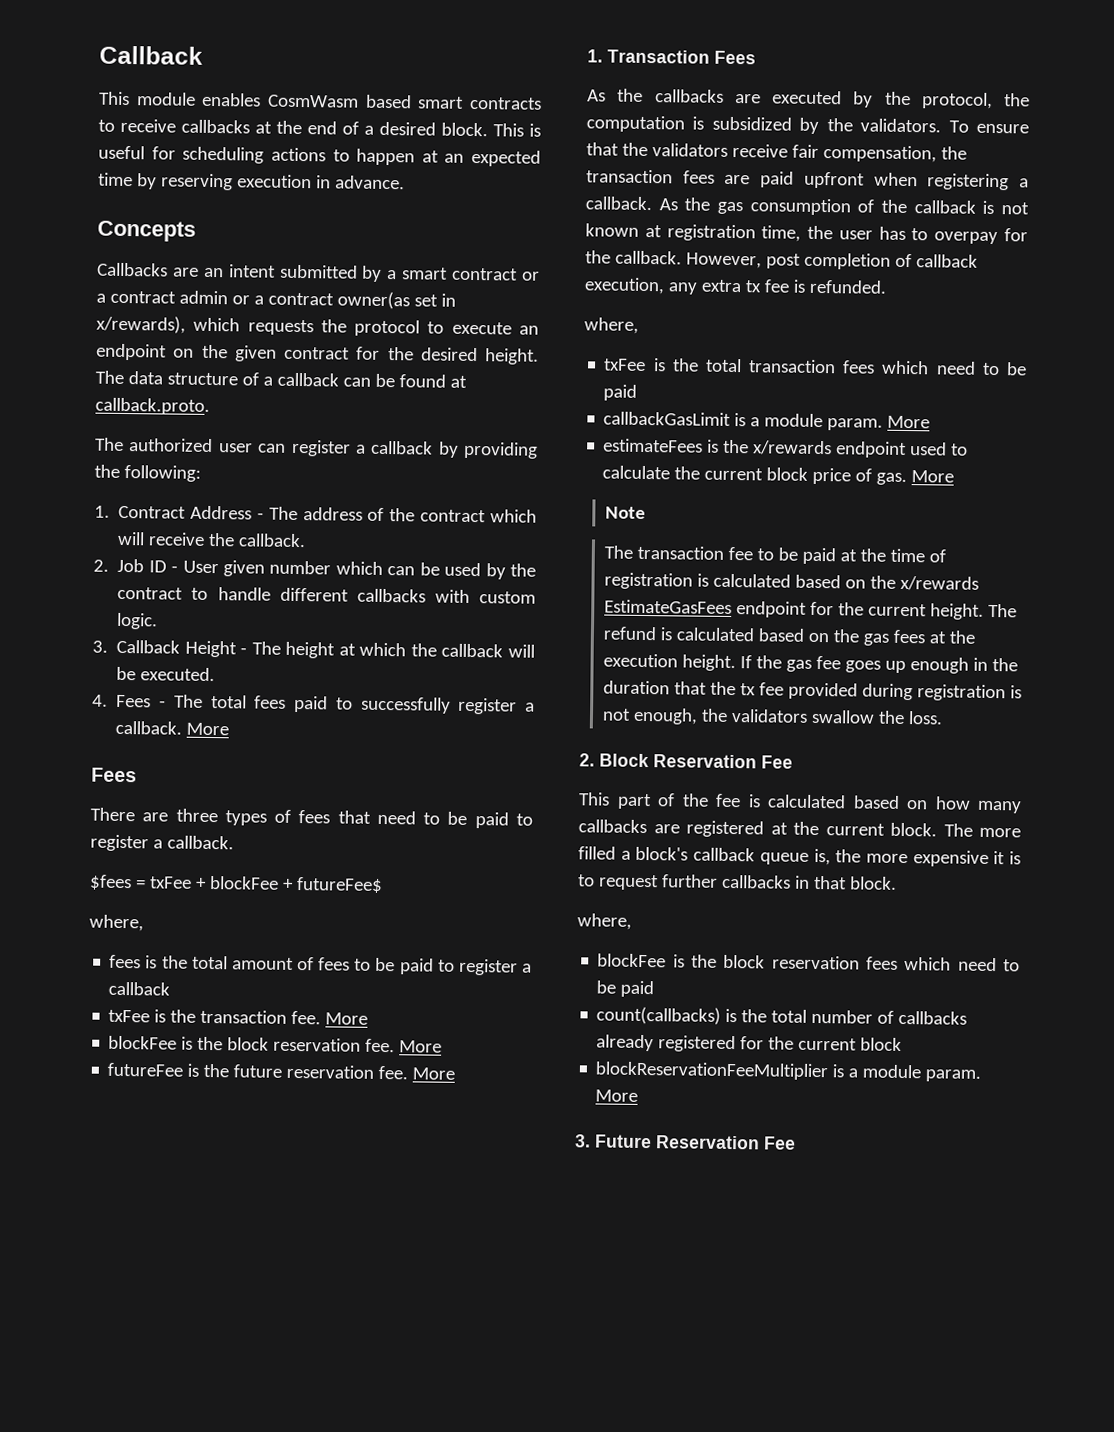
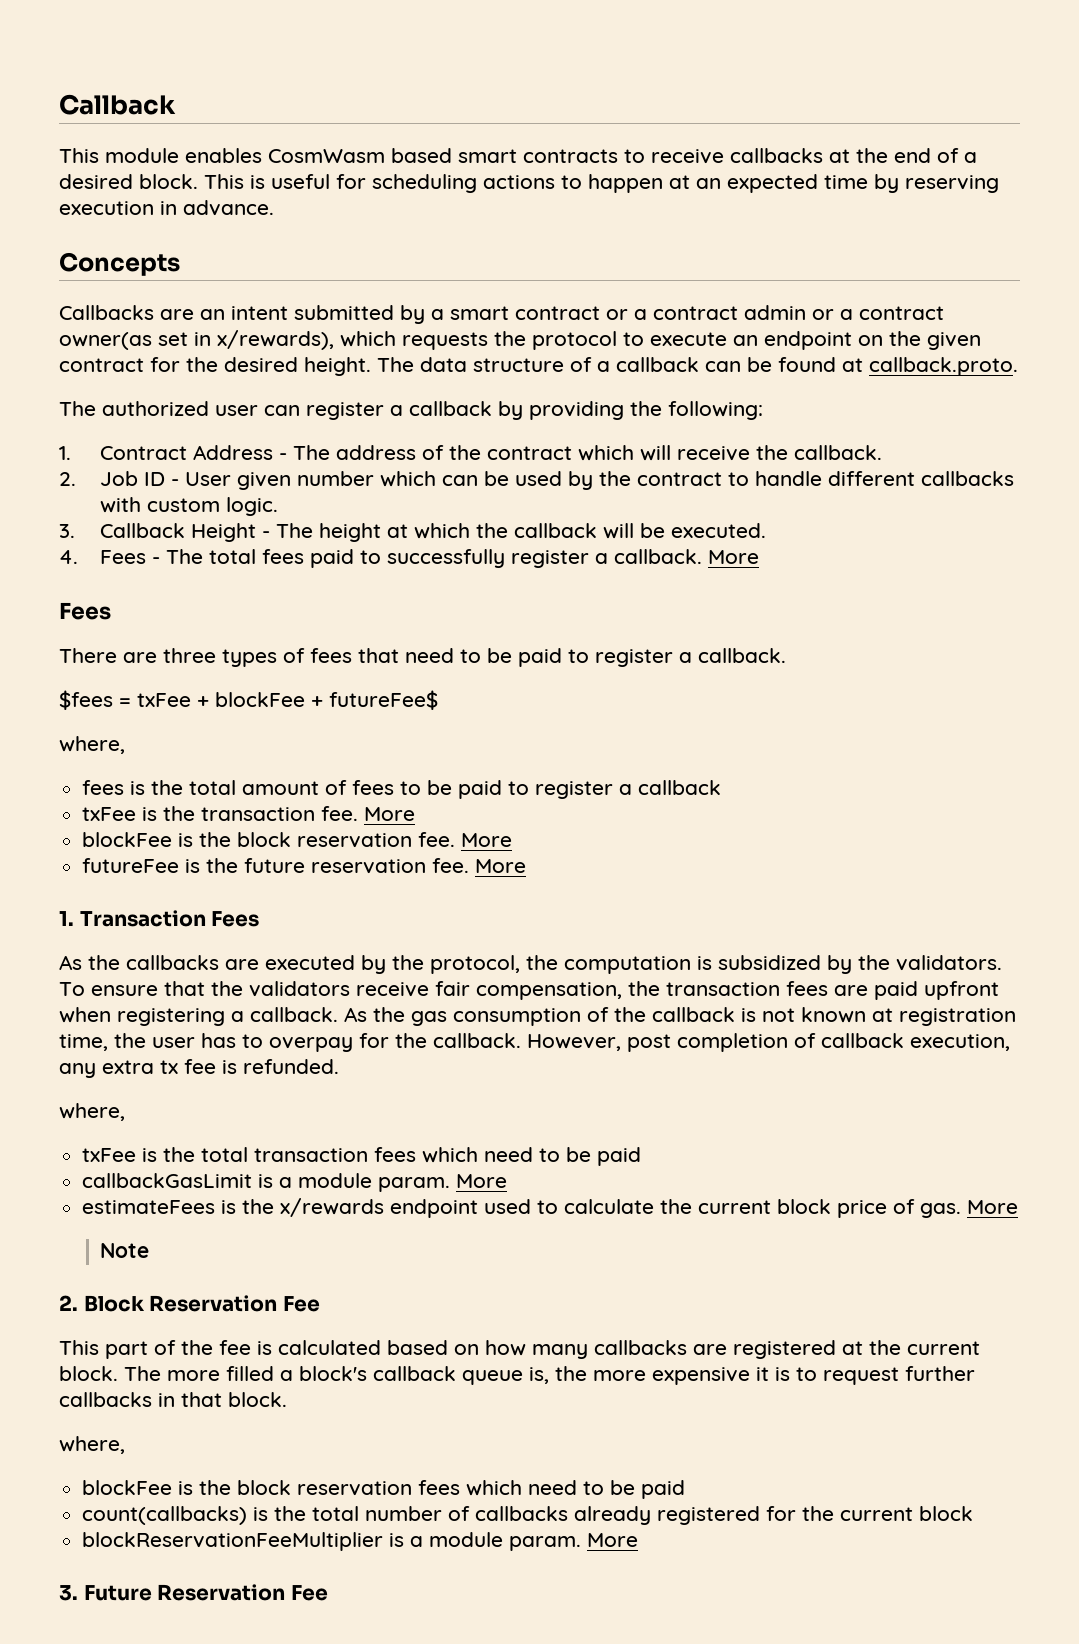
[603,545,946,565] [603,572,979,591] [603,599,1017,620] [602,626,976,646] [602,653,1018,674] [602,680,1022,702] [601,707,943,725] // The transaction fee to be paid at the time of registration is calculated based on the x/rewards EstimateGasFees endpoint for the current height. The refund is calculated based on the gas fees at the execution height. If the gas fee goes up enough in the duration that the tx fee provided during registration is not enough, the validators swallow the loss. -> (150, 1250) none

